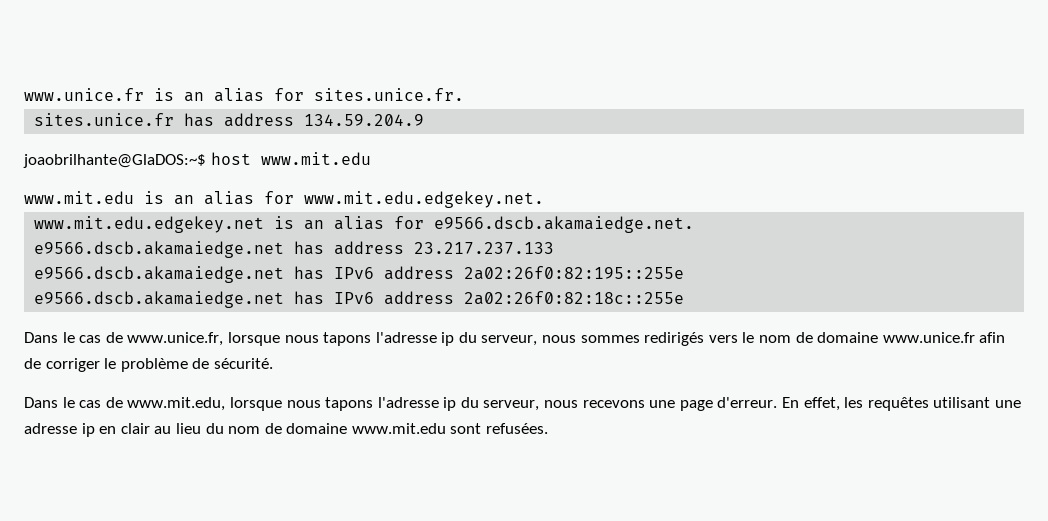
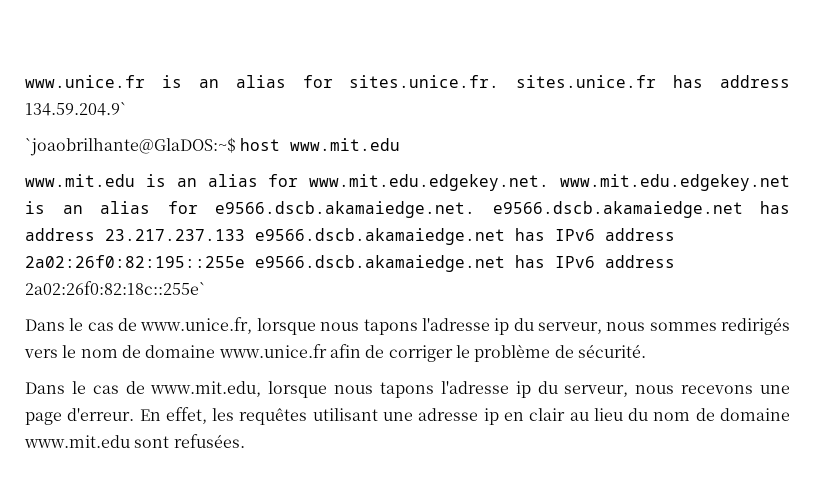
(464, 94) // -> (500, 81) none
[304,114,425,126] [23,154,206,168] 134.59.204.9 // joaobrilhante@GlaDOS:~$ -> [25,102,127,116] [25,137,236,156] 134.59.204.9` // `joaobrilhante@GlaDOS:~$
(544, 199) // -> (550, 182) none
(695, 224) // -> (475, 209) none
(555, 248) // -> (245, 235) none
[34,291,685,308] // e9566.dscb.akamaiedge.net has IPv6 address 2a02:26f0:82:18c::255e -> [255,255,675,272] [25,281,206,295] e9566.dscb.akamaiedge.net has IPv6 address 2a02:26f0:82:18c::255e`

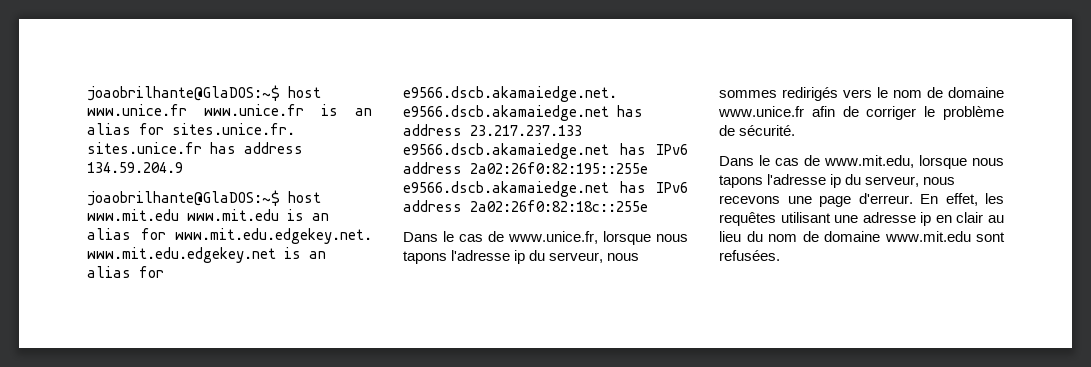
(25, 81) none -> [87,85,321,101] [87,104,187,116] joaobrilhante@GlaDOS:~$ host www.unice.fr
[25,102,127,116] [25,137,236,156] 134.59.204.9` // `joaobrilhante@GlaDOS:~$ -> [87,162,183,173] [87,190,280,206] 134.59.204.9 // joaobrilhante@GlaDOS:~$
(401, 144) // -> (179, 215) none
[25,281,206,295] 2a02:26f0:82:18c::255e` -> [470,200,648,212] 2a02:26f0:82:18c::255e

